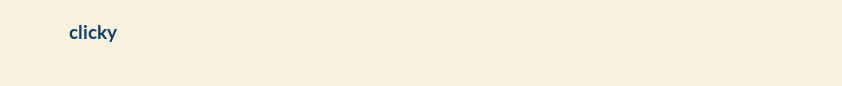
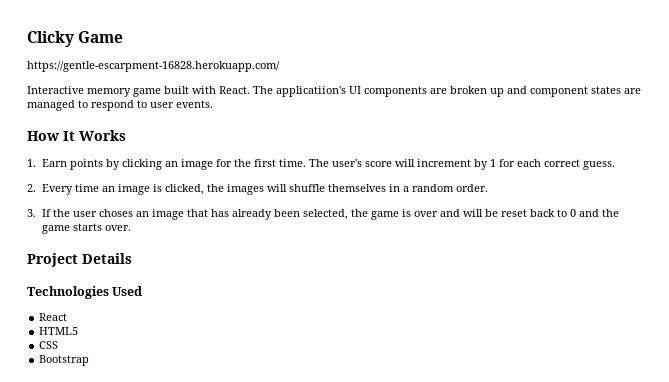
[69,25,118,42] clicky -> [27,31,124,47] [27,61,280,72] [27,86,641,97] [27,100,213,111] [27,130,126,141] [27,159,615,170] [27,184,488,195] [27,209,619,220] [41,223,131,234] [27,253,132,267] [27,286,143,299] [39,313,68,321] [39,327,79,335] [39,341,59,349] [39,355,90,366] Clicky Game // https://gentle-escarpment-16828.herokuapp.com/ // Interactive memory game built with React. The applicatiion's UI components are broken up and component states are managed to respond to user events. // How It Works // 1. Earn points by clicking an image for the first time. The user's score will increment by 1 for each correct guess. // 2. Every time an image is clicked, the images will shuffle themselves in a random order. // 3. If the user choses an image that has already been selected, the game is over and will be reset back to 0 and the game starts over. // Project Details // Technologies Used // React // HTML5 // CSS // Bootstrap

